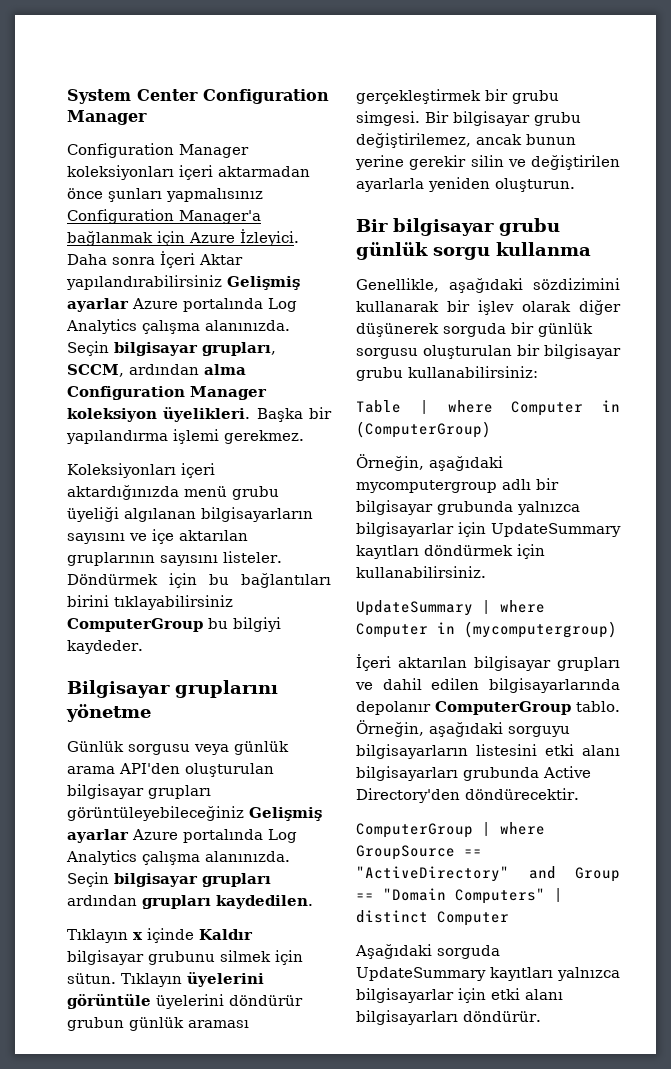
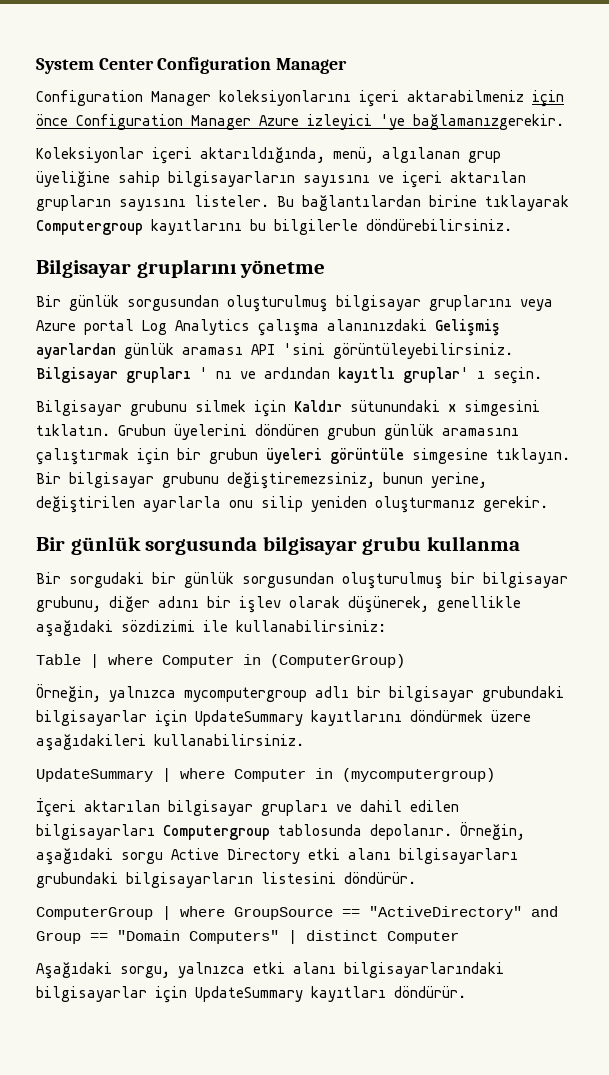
[67,165,310,180] [67,188,263,202] [67,209,261,224] [67,229,299,246] [67,251,243,268] [66,275,300,290] [67,298,297,312] [66,319,290,334] [67,341,276,356] [67,364,246,377] [67,386,267,400] [67,407,332,422] [66,429,304,444] [67,463,215,478] [67,485,279,500] [67,507,313,522] [67,529,248,544] [67,551,282,566] [67,573,331,588] [67,595,233,610] [67,617,281,632] [67,640,143,654] [67,680,278,698] [66,704,151,722] [67,741,289,755] [67,763,274,777] [67,784,211,799] [67,806,322,821] [67,829,297,843] [66,850,290,865] [67,872,271,887] [67,895,313,909] [67,928,253,943] [67,950,303,965] [67,972,264,987] [67,994,303,1009] [67,1017,249,1031] [356,89,559,104] [356,111,581,126] [356,133,576,148] [355,155,620,170] [356,177,575,192] [356,218,560,236] [356,242,591,260] [356,278,620,293] [356,300,621,315] [356,322,593,337] [356,344,621,359] [356,367,403,381] koleksiyonları içeri aktarmadan önce şunları yapmalısınız Configuration Manager'a bağlanmak için Azure İzleyici. Daha sonra İçeri Aktar yapılandırabilirsiniz Gelişmiş ayarlar Azure portalında Log Analytics çalışma alanınızda. Seçin bilgisayar grupları, SCCM, ardından alma Configuration Manager koleksiyon üyelikleri. Başka bir yapılandırma işlemi gerekmez. // Koleksiyonları içeri aktardığınızda menü grubu üyeliği algılanan bilgisayarların sayısını ve içe aktarılan gruplarının sayısını listeler. Döndürmek için bu bağlantıları birini tıklayabilirsiniz ComputerGroup bu bilgiyi kaydeder. // Bilgisayar gruplarını yönetme // Günlük sorgusu veya günlük arama API'den oluşturulan bilgisayar grupları görüntüleyebileceğiniz Gelişmiş ayarlar Azure portalında Log Analytics çalışma alanınızda. Seçin bilgisayar grupları ardından grupları kaydedilen. // Tıklayın x içinde Kaldır bilgisayar grubunu silmek için sütun. Tıklayın üyelerini görüntüle üyelerini döndürür grubun günlük araması gerçekleştirmek bir grubu simgesi. Bir bilgisayar grubu değiştirilemez, ancak bunun yerine gerekir silin ve değiştirilen ayarlarla yeniden oluşturun. // Bir bilgisayar grubu günlük sorgu kullanma // Genellikle, aşağıdaki sözdizimini kullanarak bir işlev olarak diğer düşünerek sorguda bir günlük sorgusu oluşturulan bir bilgisayar grubu -> [219,90,564,107] [36,114,564,130] [36,147,501,164] [36,171,526,188] [36,195,569,211] [36,219,512,235] [36,259,326,278] [36,295,553,312] [36,319,500,336] [36,343,513,359] [36,367,542,384] [36,400,540,417] [36,424,519,440] [36,448,570,465] [36,472,487,489] [36,496,548,513] [36,536,520,555] [36,572,568,589] [36,596,521,613] [36,620,228,637] koleksiyonlarını içeri aktarabilmeniz için önce Configuration Manager Azure izleyici 'ye bağlamanızgerekir. // Koleksiyonlar içeri aktarıldığında, menü, algılanan grup üyeliğine sahip bilgisayarların sayısını ve içeri aktarılan grupların sayısını listeler. Bu bağlantılardan birine tıklayarak Computergroup kayıtlarını bu bilgilerle döndürebilirsiniz. // Bilgisayar gruplarını yönetme // Bir günlük sorgusundan oluşturulmuş bilgisayar gruplarını veya Azure portal Log Analytics çalışma alanınızdaki Gelişmiş ayarlardan günlük araması API 'sini görüntüleyebilirsiniz. Bilgisayar grupları ' nı ve ardından kayıtlı gruplar' ı seçin. // Bilgisayar grubunu silmek için Kaldır sütunundaki x simgesini tıklatın. Grubun üyelerini döndüren grubun günlük aramasını çalıştırmak için bir grubun üyeleri görüntüle simgesine tıklayın. Bir bilgisayar grubunu değiştiremezsiniz, bunun yerine, değiştirilen ayarlarla onu silip yeniden oluşturmanız gerekir. // Bir günlük sorgusunda bilgisayar grubu kullanma // Bir sorgudaki bir günlük sorgusundan oluşturulmuş bir bilgisayar grubunu, diğer adını bir işlev olarak düşünerek, genellikle aşağıdaki sözdizimi ile
[429,456,503,471] aşağıdaki -> [109,686,176,702] yalnızca
[437,501,580,515] [356,522,621,537] [356,544,545,559] grubunda yalnızca bilgisayarlar için UpdateSummary kayıtları döndürmek için -> [482,686,564,702] [36,710,531,727] [36,734,146,751] grubundaki bilgisayarlar için UpdateSummary kayıtlarını döndürmek üzere aşağıdakileri
[489,678,620,693] [356,701,620,715] [356,720,570,737] [356,744,620,759] [356,766,591,781] [356,788,579,803] bilgisayarlarında depolanır ComputerGroup tablo. Örneğin, aşağıdaki sorguyu bilgisayarların listesini etki alanı bilgisayarları grubunda Active Directory'den döndürecektir. -> [36,822,525,840] [36,848,518,865] [36,872,416,888] bilgisayarları Computergroup tablosunda depolanır. Örneğin, aşağıdaki sorgu Active Directory etki alanı bilgisayarları grubundaki bilgisayarların listesini döndürür.
[437,945,500,959] [356,967,620,981] [356,988,563,1003] [356,1010,458,1025] sorguda UpdateSummary kayıtları yalnızca bilgisayarlar için etki alanı bilgisayarları -> [120,962,504,978] [36,986,386,1003] sorgu, yalnızca etki alanı bilgisayarlarındaki bilgisayarlar için UpdateSummary kayıtları

